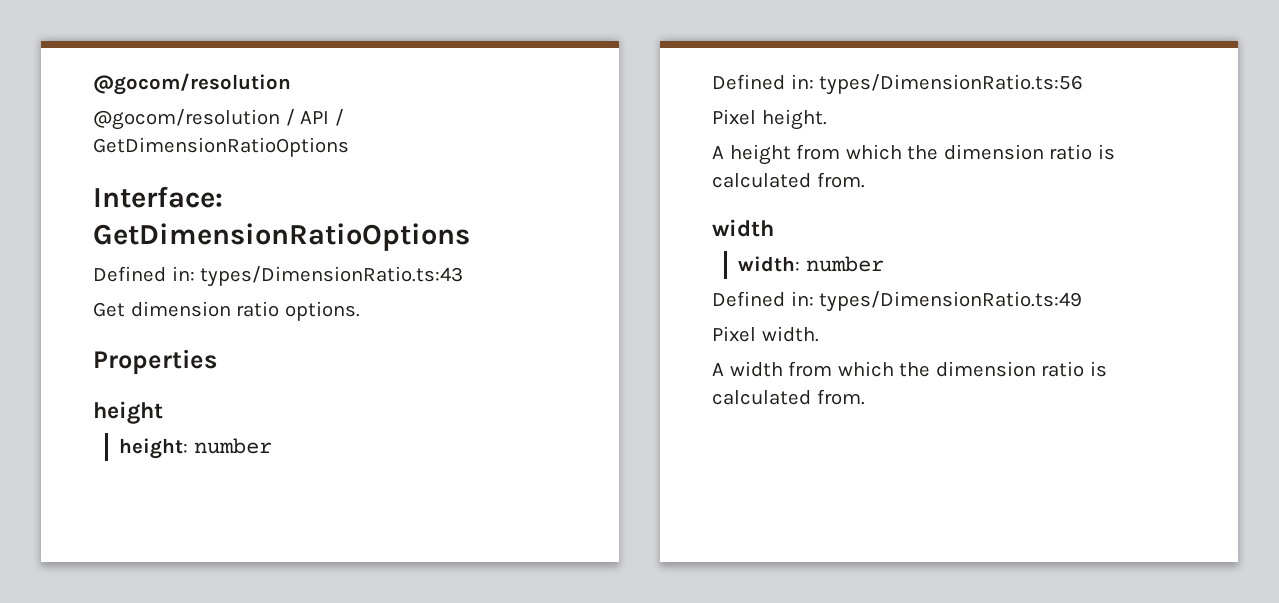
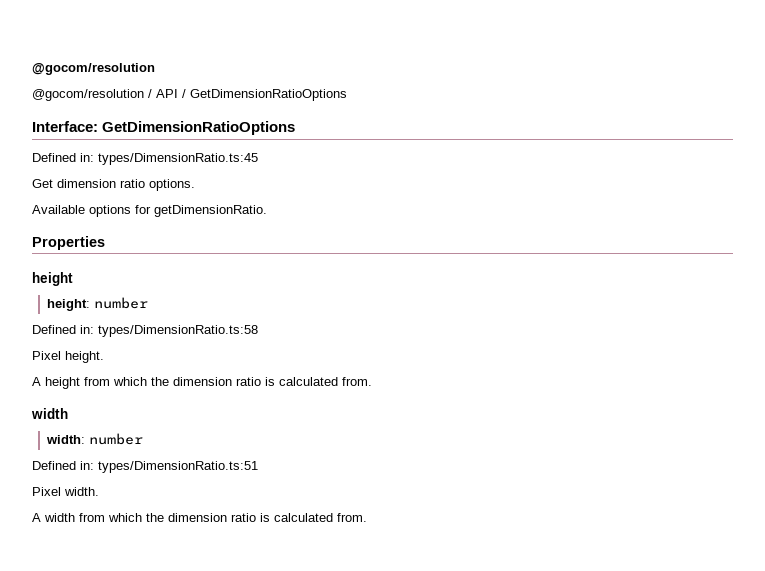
[200,266,464,287] types/DimensionRatio.ts:43 -> [98,153,258,165] types/DimensionRatio.ts:45
(360, 311) none -> [32,205,267,217] // Available options for getDimensionRatio.
[819,74,1084,95] types/DimensionRatio.ts:56 -> [98,325,258,337] types/DimensionRatio.ts:58
[819,291,1083,312] types/DimensionRatio.ts:49 -> [98,461,258,473] types/DimensionRatio.ts:51

